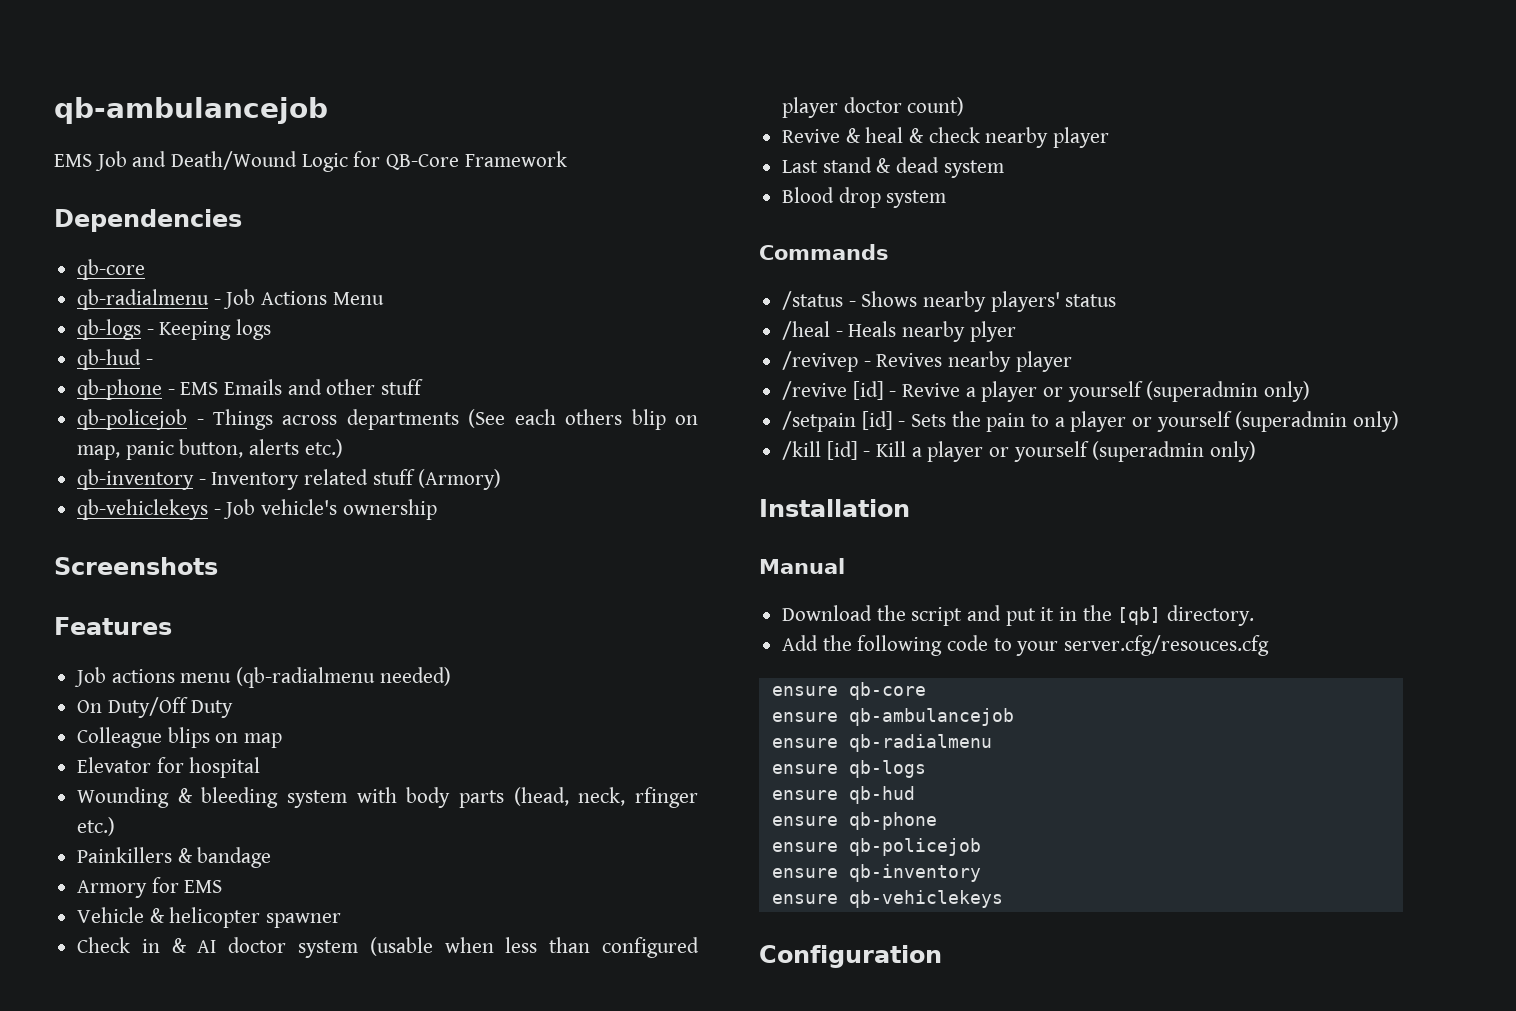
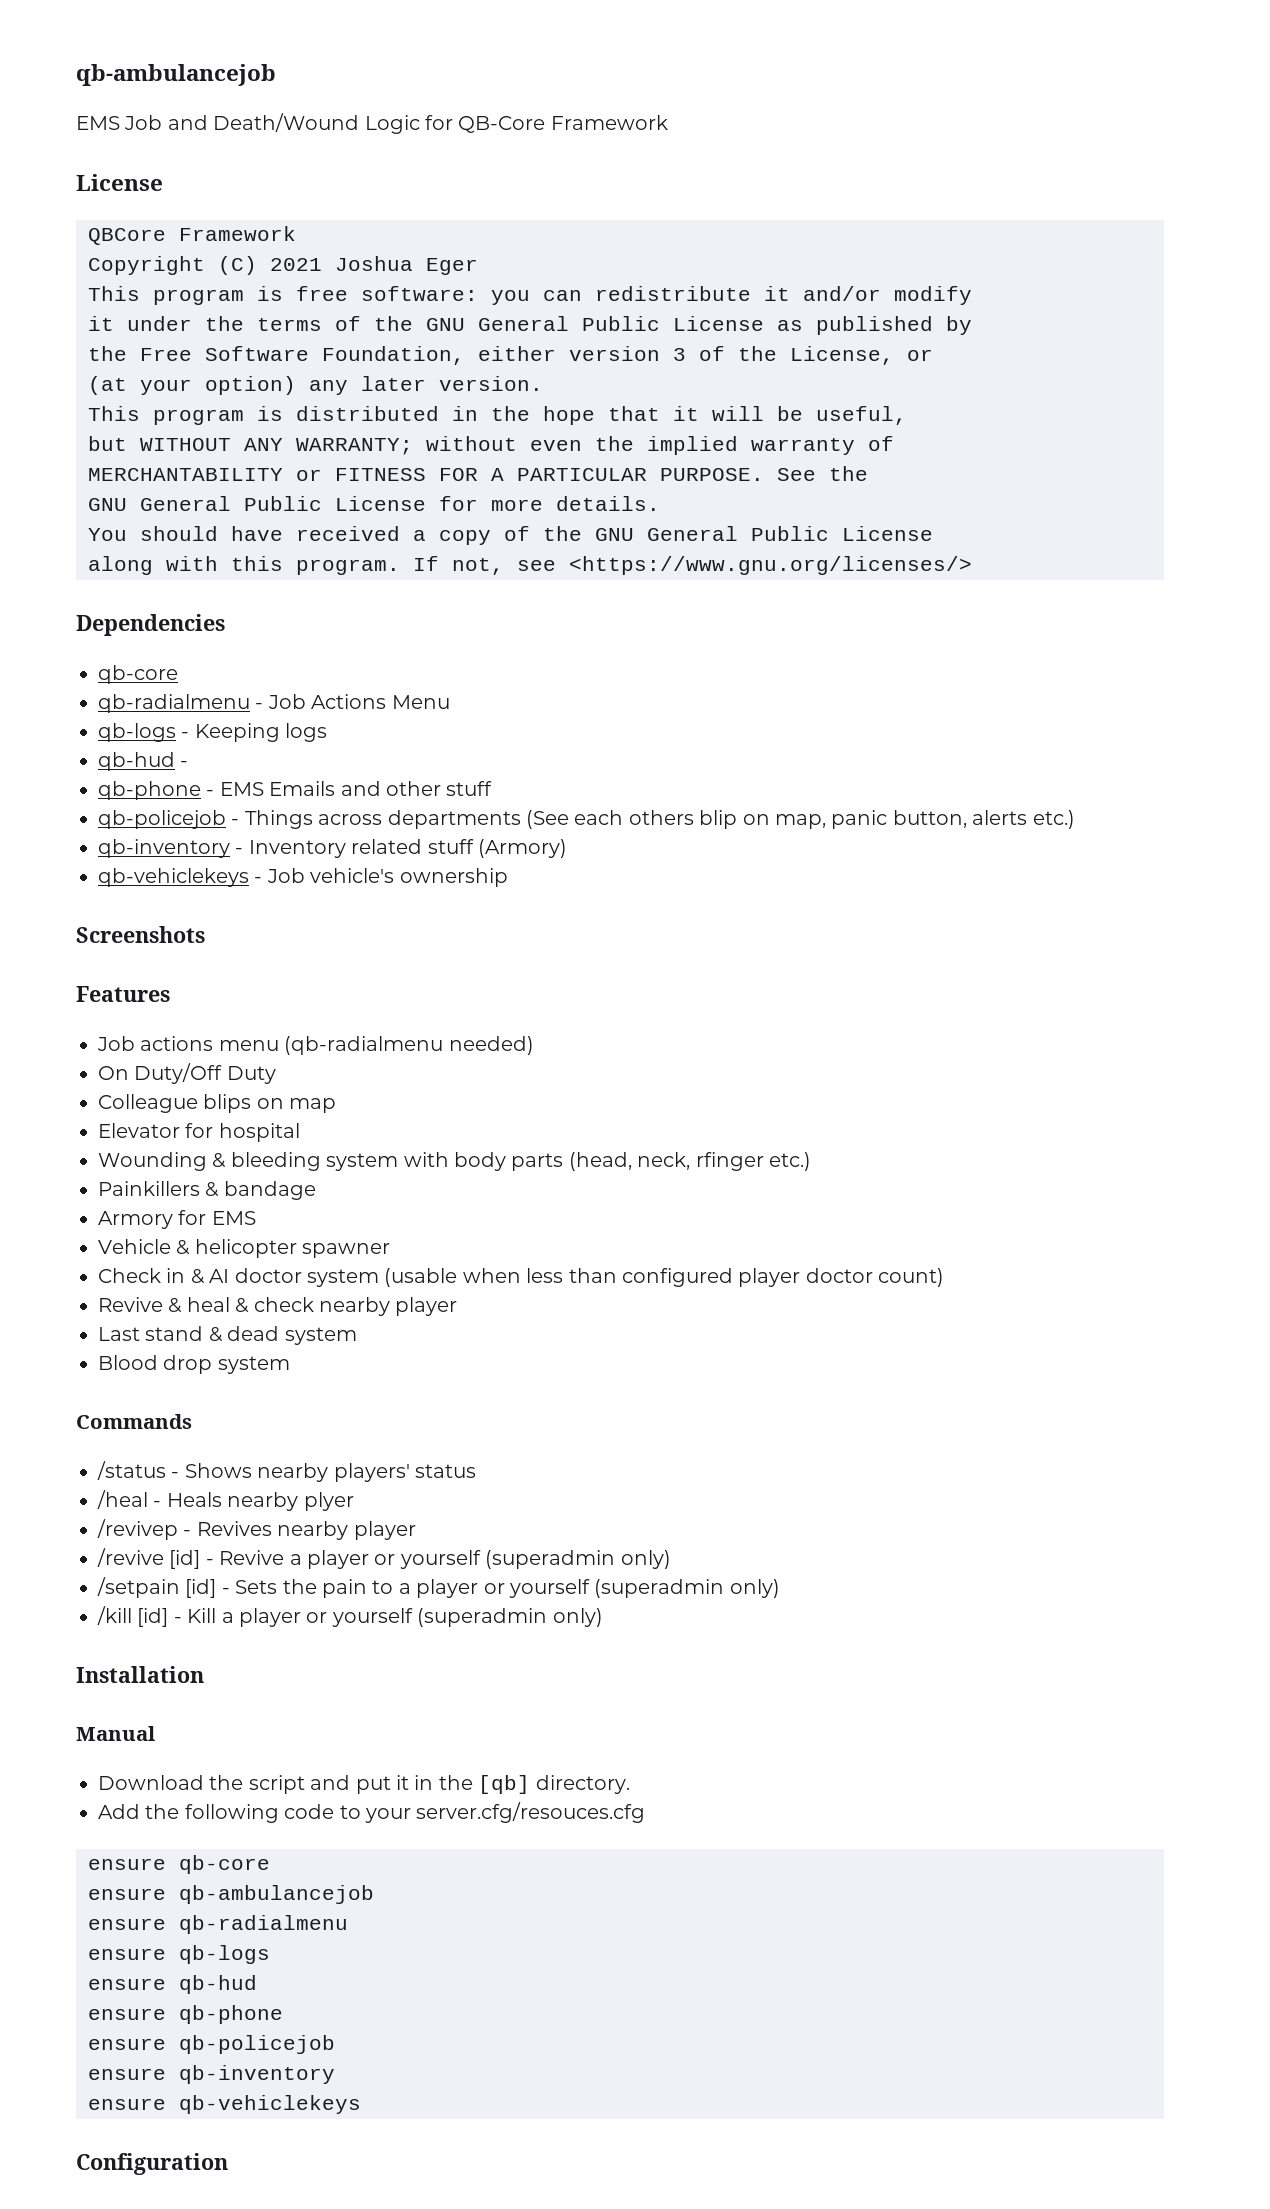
(567, 159) none -> [76,174,163,191] [88,226,296,245] [88,256,478,275] [88,286,972,305] [88,316,972,335] [88,346,933,365] [88,376,543,395] [88,406,907,425] [88,436,894,455] [88,466,868,481] [88,496,660,511] [88,526,933,545] [88,556,972,575] // License // QBCore Framework // Copyright (C) 2021 Joshua Eger // This program is free software: you can redistribute it and/or modify // it under the terms of the GNU General Public License as published by // the Free Software Foundation, either version 3 of the License, or // (at your option) any later version. // This program is distributed in the hope that it will be useful, // but WITHOUT ANY WARRANTY; without even the implied warranty of // MERCHANTABILITY or FITNESS FOR A PARTICULAR PURPOSE. See the // GNU General Public License for more details. // You should have received a copy of the GNU General Public License // along with this program. If not, see <https://www.gnu.org/licenses/>

